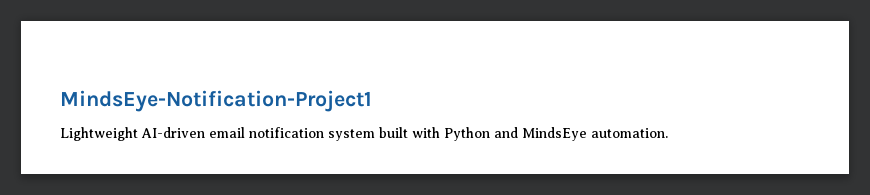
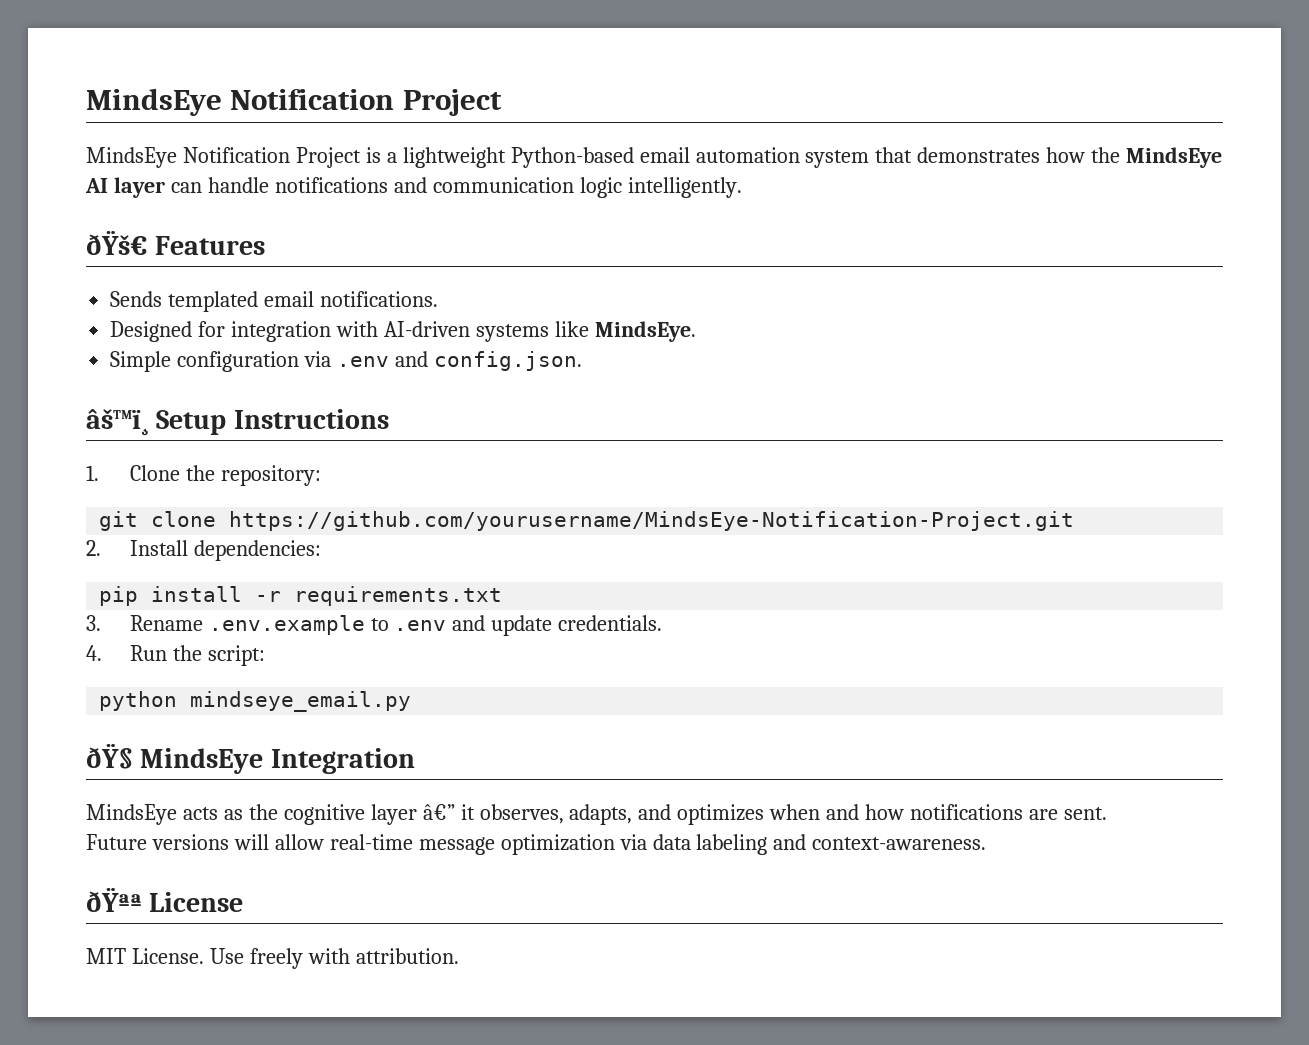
[60,90,372,112] [60,127,668,141] MindsEye-Notification-Project1 // Lightweight AI-driven email notification system built with Python and MindsEye automation. -> [86,88,502,116] [86,147,1223,168] [85,177,742,198] [86,231,266,255] [110,291,439,312] [110,321,696,342] [110,351,582,372] [86,409,389,436] [86,465,321,486] [99,511,1075,531] [86,540,321,561] [99,586,503,606] [86,615,663,636] [86,645,265,666] [99,691,412,712] [86,744,415,774] [86,804,1107,825] [86,834,987,855] [86,888,244,912] [86,948,459,969] MindsEye Notification Project // MindsEye Notification Project is a lightweight Python-based email automation system that demonstrates how the MindsEye AI layer can handle notifications and communication logic intelligently. // ðŸš€ Features // Sends templated email notifications. // Designed for integration with AI-driven systems like MindsEye. // Simple configuration via .env and config.json. // âš™ï¸ Setup Instructions // 1. Clone the repository: // git clone https://github.com/yourusername/MindsEye-Notification-Project.git // 2. Install dependencies: // pip install -r requirements.txt // 3. Rename .env.example to .env and update credentials. // 4. Run the script: // python mindseye_email.py // ðŸ§ MindsEye Integration // MindsEye acts as the cognitive layer â€” it observes, adapts, and optimizes when and how notifications are sent. // Future versions will allow real-time message optimization via data labeling and context-awareness. // ðŸªª License // MIT License. Use freely with attribution.

